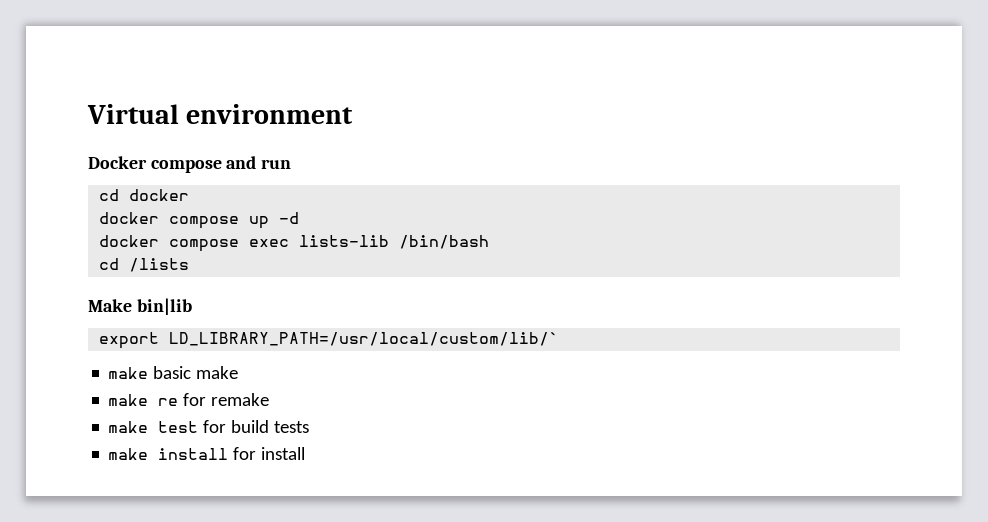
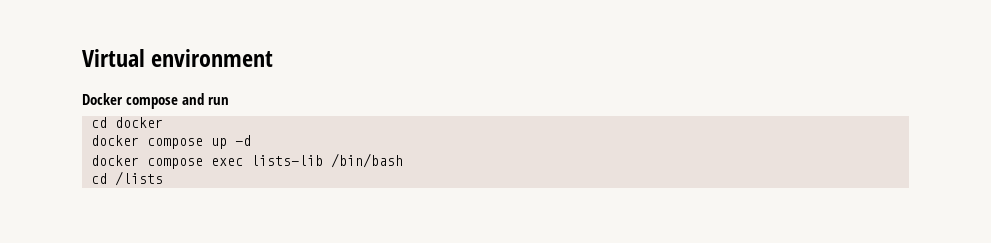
[88,298,192,315] [99,332,560,349] [108,366,239,379] [108,393,270,406] [108,420,310,433] [108,447,306,460] // Make bin|lib // export LD_LIBRARY_PATH=/usr/local/custom/lib/` // make basic make // make re for remake // make test for build tests // make install for install -> (163, 178) none

